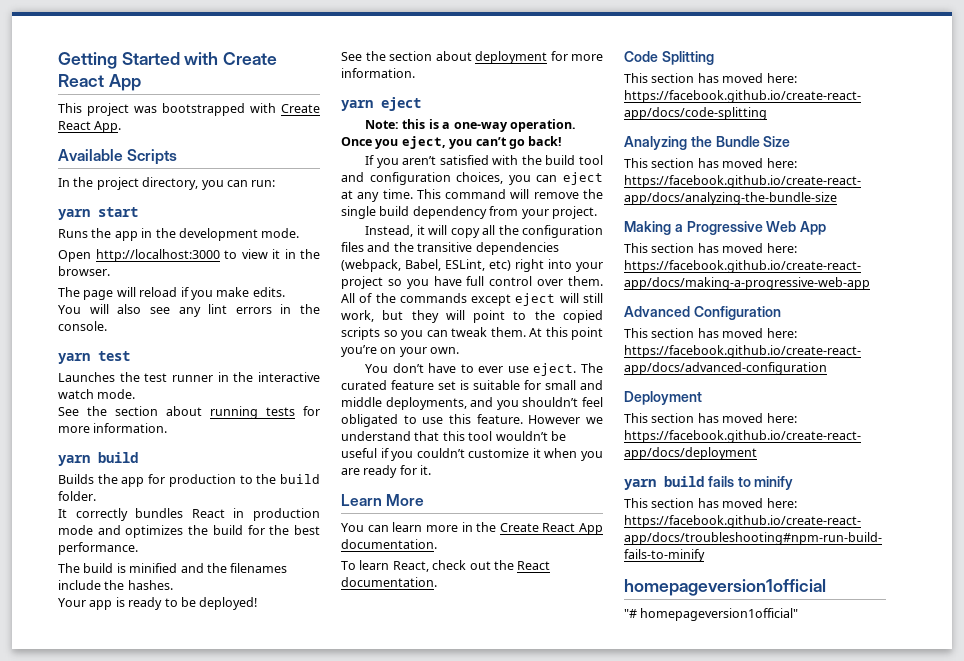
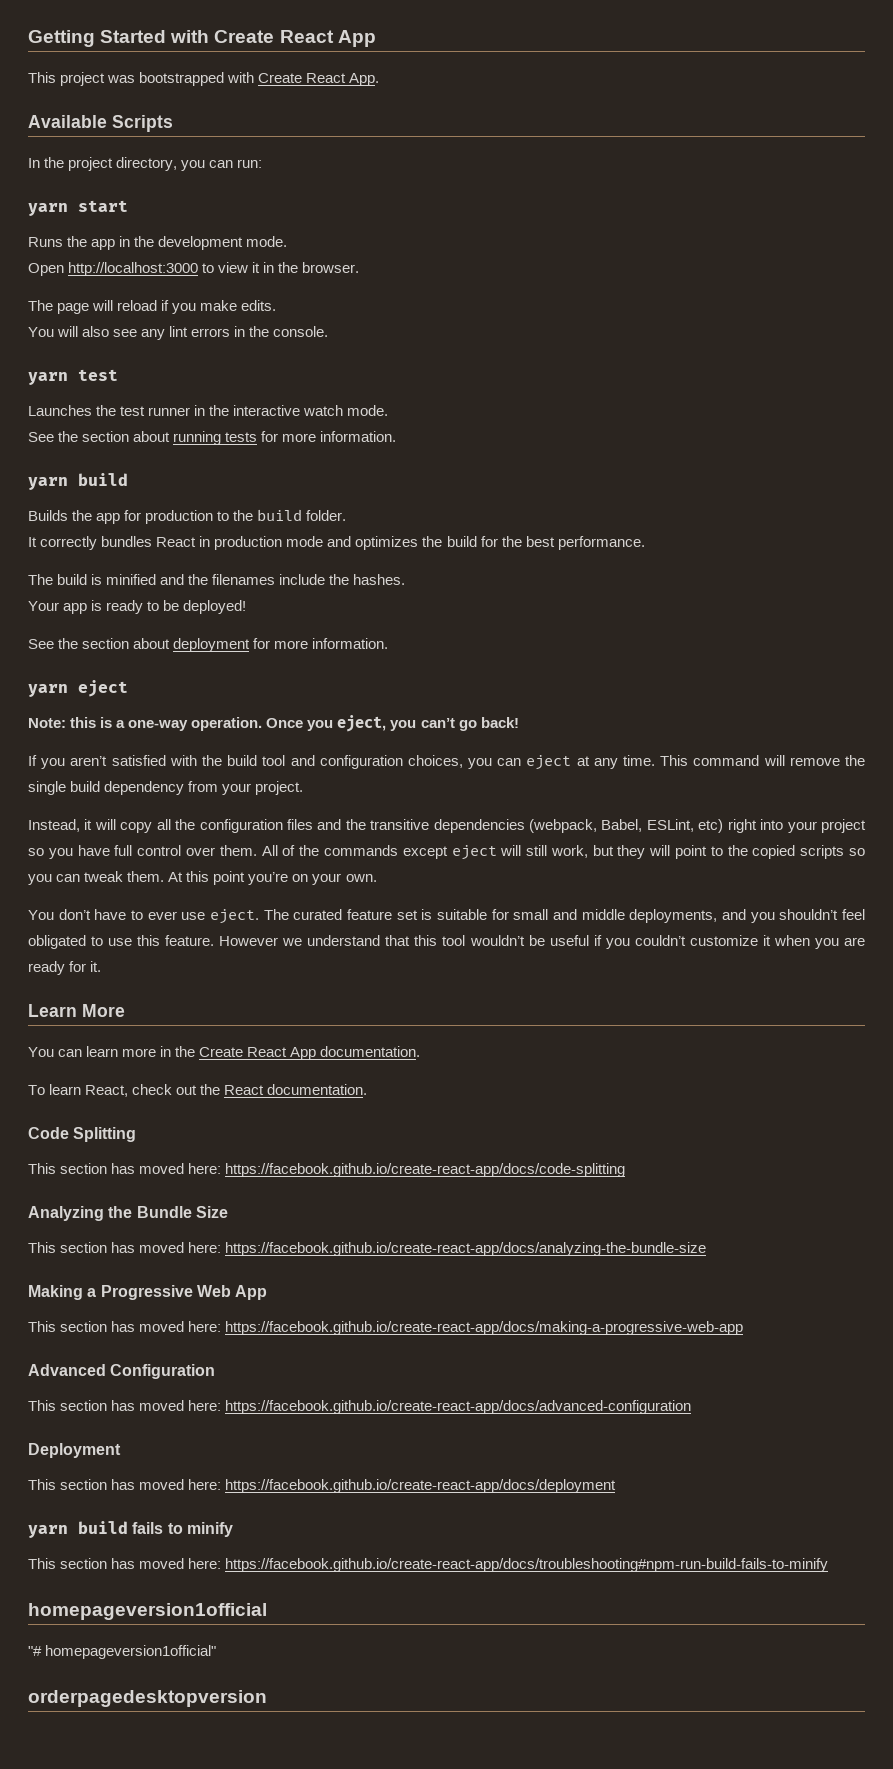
(799, 614) none -> [28,1690,267,1707] // orderpagedesktopversion

